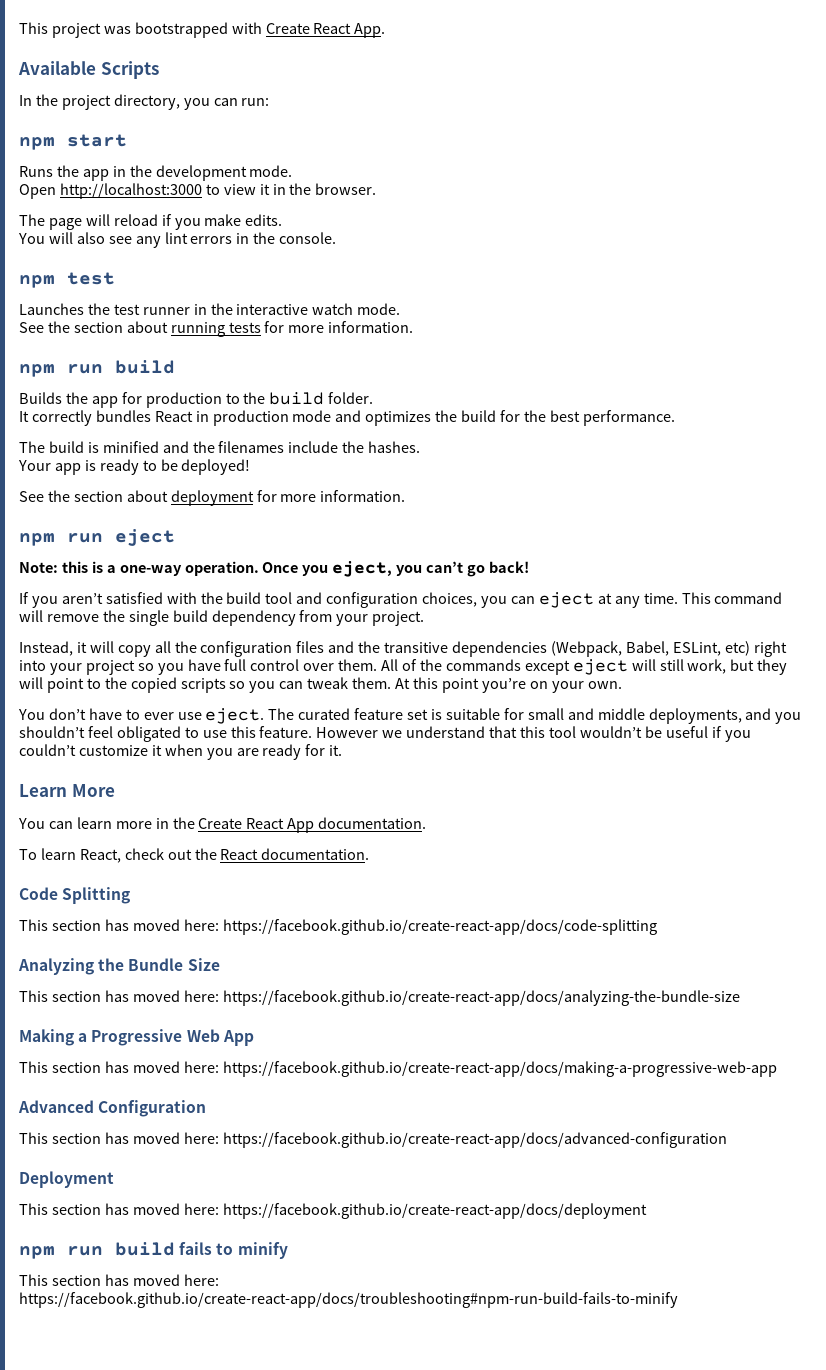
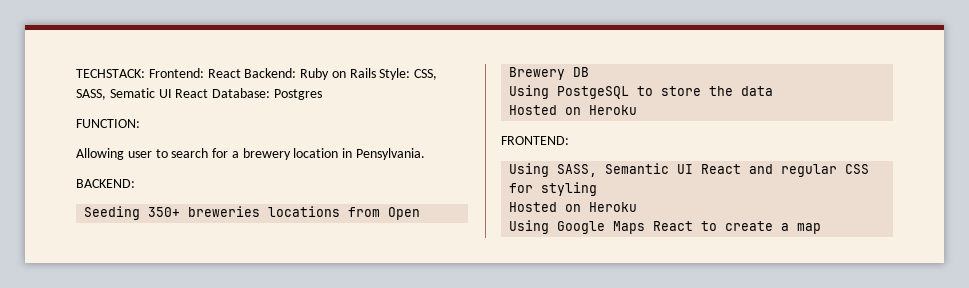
[19,22,386,38] [18,61,159,79] [19,94,270,110] [19,134,127,150] [19,165,293,181] [19,183,377,199] [19,214,283,230] [18,232,337,248] [19,272,115,288] [19,303,401,315] [19,321,414,337] [19,360,175,377] [19,392,374,408] [19,410,675,426] [19,441,421,453] [18,459,251,475] [19,490,406,506] [19,529,175,546] [19,561,529,577] [19,592,783,608] [19,610,425,626] [19,641,787,657] [19,659,788,675] [19,677,622,693] [18,708,802,724] [19,726,751,742] [19,744,343,760] [19,784,115,797] [18,817,427,833] [19,848,370,863] [19,887,131,904] [19,919,657,935] [18,958,220,975] [19,990,740,1006] [19,1029,254,1046] [19,1061,777,1077] [18,1100,207,1117] [19,1132,727,1148] [19,1171,114,1188] [19,1203,647,1219] [19,1242,288,1259] [19,1274,219,1286] [19,1292,678,1308] This project was bootstrapped with Create React App. // Available Scripts // In the project directory, you can run: // npm start // Runs the app in the development mode. // Open http://localhost:3000 to view it in the browser. // The page will reload if you make edits. // You will also see any lint errors in the console. // npm test // Launches the test runner in the interactive watch mode. // See the section about running tests for more information. // npm run build // Builds the app for production to the build folder. // It correctly bundles React in production mode and optimizes the build for the best performance. // The build is minified and the filenames include the hashes. // Your app is ready to be deployed! // See the section about deployment for more information. // npm run eject // Note: this is a one-way operation. Once you eject, you can’t go back! // If you aren’t satisfied with the build tool and configuration choices, you can eject at any time. This command will remove the single build dependency from your project. // Instead, it will copy all the configuration files and the transitive dependencies (Webpack, Babel, ESLint, etc) right into your project so you have full control over them. All of the commands except eject will still work, but they will point to the copied scripts so you can tweak them. At this point you’re on your own. // You don’t have to ever use eject. The curated feature set is suitable for small and middle deployments, and you shouldn’t feel obligated to use this feature. However we understand that this tool wouldn’t be useful if you couldn’t customize it when you are ready for it. // Learn More // You can learn more in the Create React App documentation. // To learn React, check out the React documentation. // Code Splitting // This section has moved here: https://facebook.github.io/create-react-app/docs/code-splitting // Analyzing the Bundle Size // This section has moved here: https://facebook.github.io/create-react-app/docs/analyzing-the-bundle-size // Making a Progressive Web App // This section has moved here: https://facebook.github.io/create-react-app/docs/making-a-progressive-web-app // Advanced Configuration // This section has moved here: https://facebook.github.io/create-react-app/docs/advanced-configuration // Deployment // This section has moved here: https://facebook.github.io/create-react-app/docs/deployment // npm run build fails to minify // This section has moved here: https://facebook.github.io/create-react-app/docs/troubleshooting#npm-run-build-fails-to-minify -> [76,68,438,80] [76,88,322,100] [76,119,140,128] [76,148,426,160] [76,179,135,188] [84,206,421,220] [509,67,590,80] [509,85,774,99] [509,105,638,115] [501,136,569,145] [509,163,870,177] [509,182,598,196] [509,202,638,212] [509,220,822,234] TECHSTACK: Frontend: React Backend: Ruby on Rails Style: CSS, SASS, Sematic UI React Database: Postgres // FUNCTION: // Allowing user to search for a brewery location in Pensylvania. // BACKEND: // Seeding 350+ breweries locations from Open Brewery DB // Using PostgeSQL to store the data // Hosted on Heroku // FRONTEND: // Using SASS, Semantic UI React and regular CSS for styling // Hosted on Heroku // Using Google Maps React to create a map

